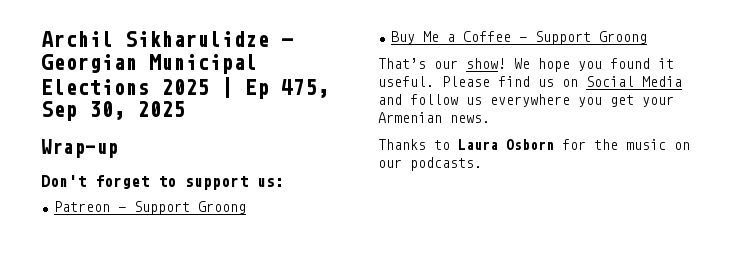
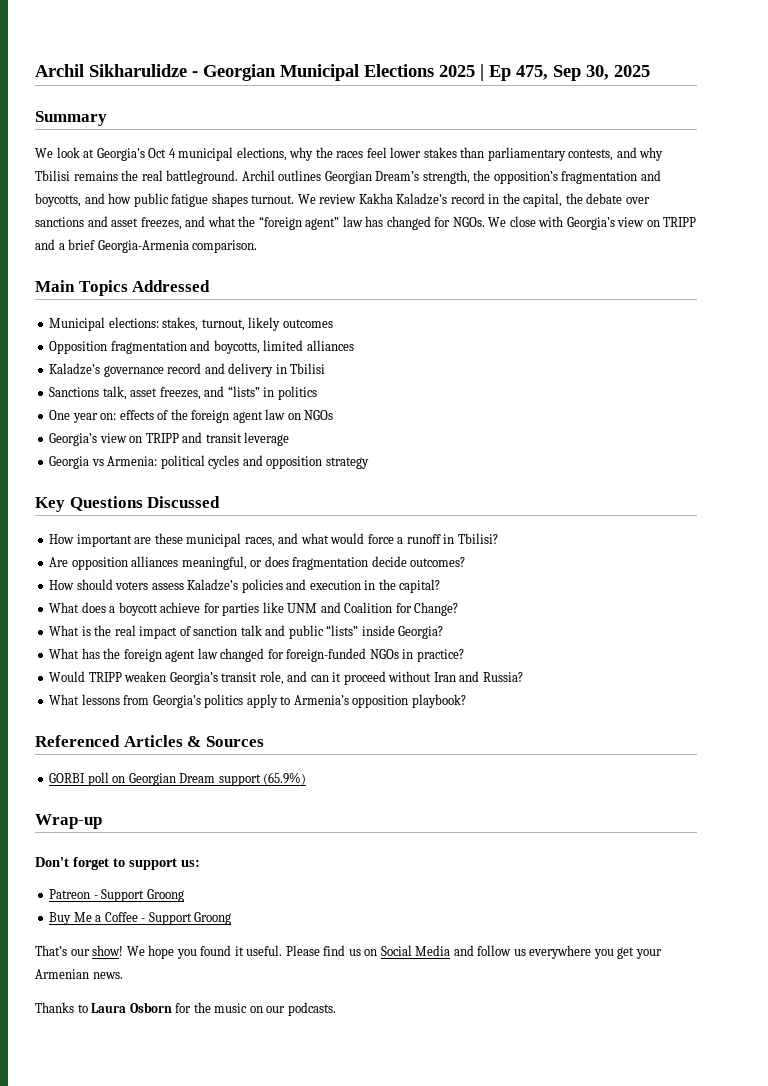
(185, 109) none -> [35,111,107,126] [35,147,664,161] [35,170,661,184] [35,193,650,207] [35,216,697,230] [35,239,258,253] [35,280,211,296] [49,317,333,331] [49,340,354,354] [49,363,326,377] [49,386,317,400] [49,409,334,423] [49,432,290,446] [49,455,369,469] [35,496,221,512] [49,533,498,547] [49,556,466,570] [49,579,441,593] [49,602,459,616] [49,625,444,639] [49,648,464,662] [49,671,523,685] [49,694,466,708] [35,735,264,747] [49,772,307,786] // Summary // We look at Georgia’s Oct 4 municipal elections, why the races feel lower stakes than parliamentary contests, and why Tbilisi remains the real battleground. Archil outlines Georgian Dream’s strength, the opposition’s fragmentation and boycotts, and how public fatigue shapes turnout. We review Kakha Kaladze’s record in the capital, the debate over sanctions and asset freezes, and what the “foreign agent” law has changed for NGOs. We close with Georgia’s view on TRIPP and a brief Georgia-Armenia comparison. // Main Topics Addressed // Municipal elections: stakes, turnout, likely outcomes // Opposition fragmentation and boycotts, limited alliances // Kaladze’s governance record and delivery in Tbilisi // Sanctions talk, asset freezes, and “lists” in politics // One year on: effects of the foreign agent law on NGOs // Georgia’s view on TRIPP and transit leverage // Georgia vs Armenia: political cycles and opposition strategy // Key Questions Discussed // How important are these municipal races, and what would force a runoff in Tbilisi? // Are opposition alliances meaningful, or does fragmentation decide outcomes? // How should voters assess Kaladze’s policies and execution in the capital? // What does a boycott achieve for parties like UNM and Coalition for Change? // What is the real impact of sanction talk and public “lists” inside Georgia? // What has the foreign agent law changed for foreign-funded NGOs in practice? // Would TRIPP weaken Georgia’s transit role, and can it proceed without Iran and Russia? // What lessons from Georgia’s politics apply to Armenia’s opposition playbook? // Referenced Articles & Sources // GORBI poll on Georgian Dream support (65.9%)

